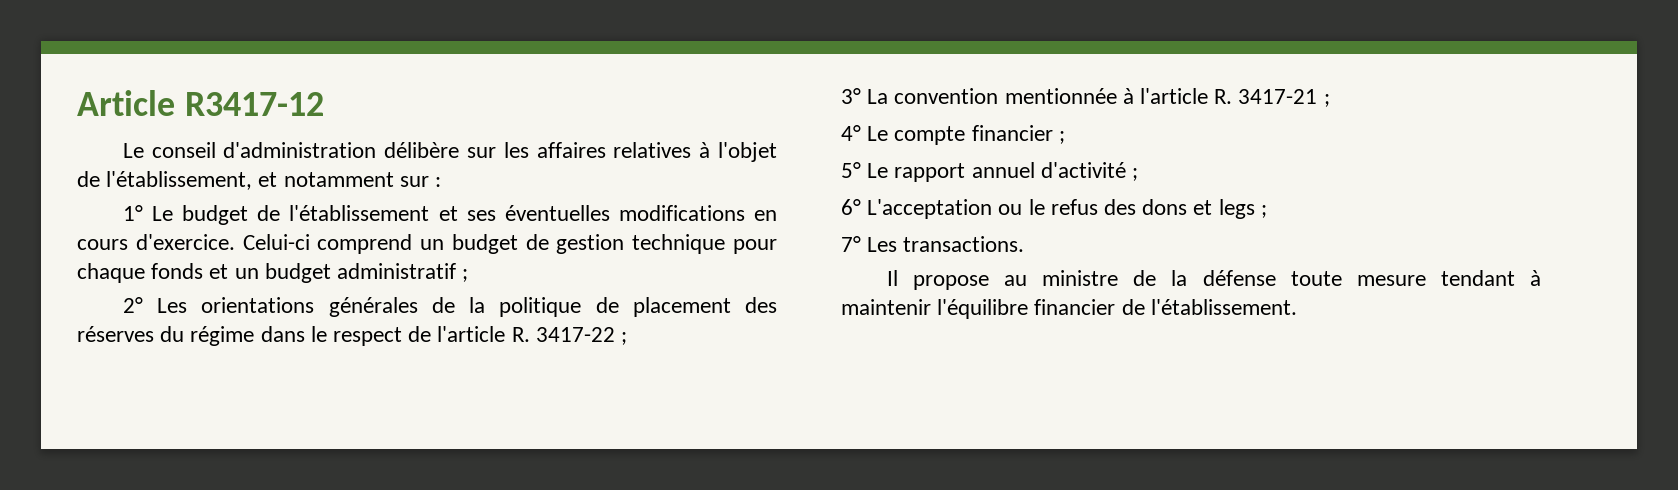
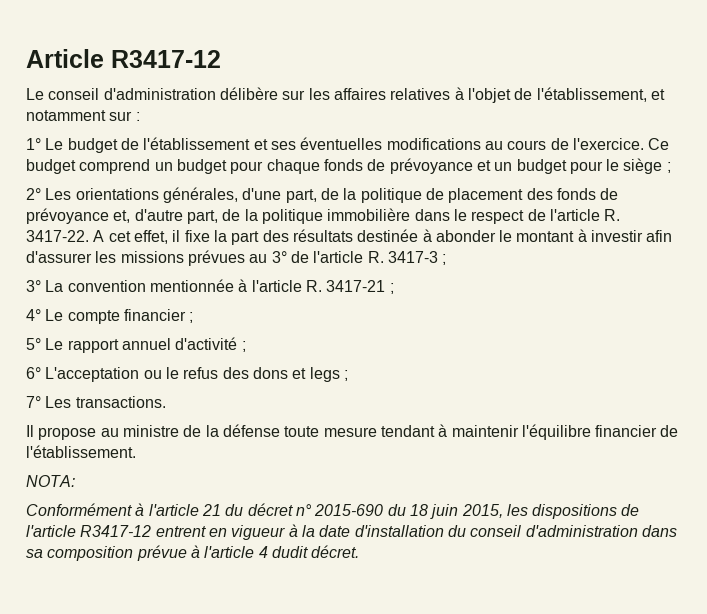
[754,210,777,221] [77,234,726,254] en cours d'exercice. Celui-ci comprend un budget de gestion technique -> [484,138,670,150] [26,159,227,174] au cours de l'exercice. Ce budget comprend un budget
(204, 271) none -> [367,158,473,174] de prévoyance
[337,263,457,279] administratif -> [569,158,663,174] pour le siège
[328,297,418,317] générales -> [162,187,317,203] générales, d'une part,
[77,326,255,346] réserves du régime -> [556,188,619,200] [26,208,411,224] fonds de prévoyance et, d'autre part, de la politique immobilière
[535,327,615,342] 3417-22 -> [26,229,673,245] [26,250,438,266] 3417-22. A cet effet, il fixe la part des résultats destinée à abonder le montant à investir afin d'assurer les missions prévues au 3° de l'article R. 3417-3
(1297, 307) none -> [26,475,75,487] [26,503,640,519] [26,524,677,540] [26,545,360,561] // NOTA: // Conformément à l'article 21 du décret n° 2015-690 du 18 juin 2015, les dispositions de l'article R3417-12 entrent en vigueur à la date d'installation du conseil d'administration dans sa composition prévue à l'article 4 dudit décret.

